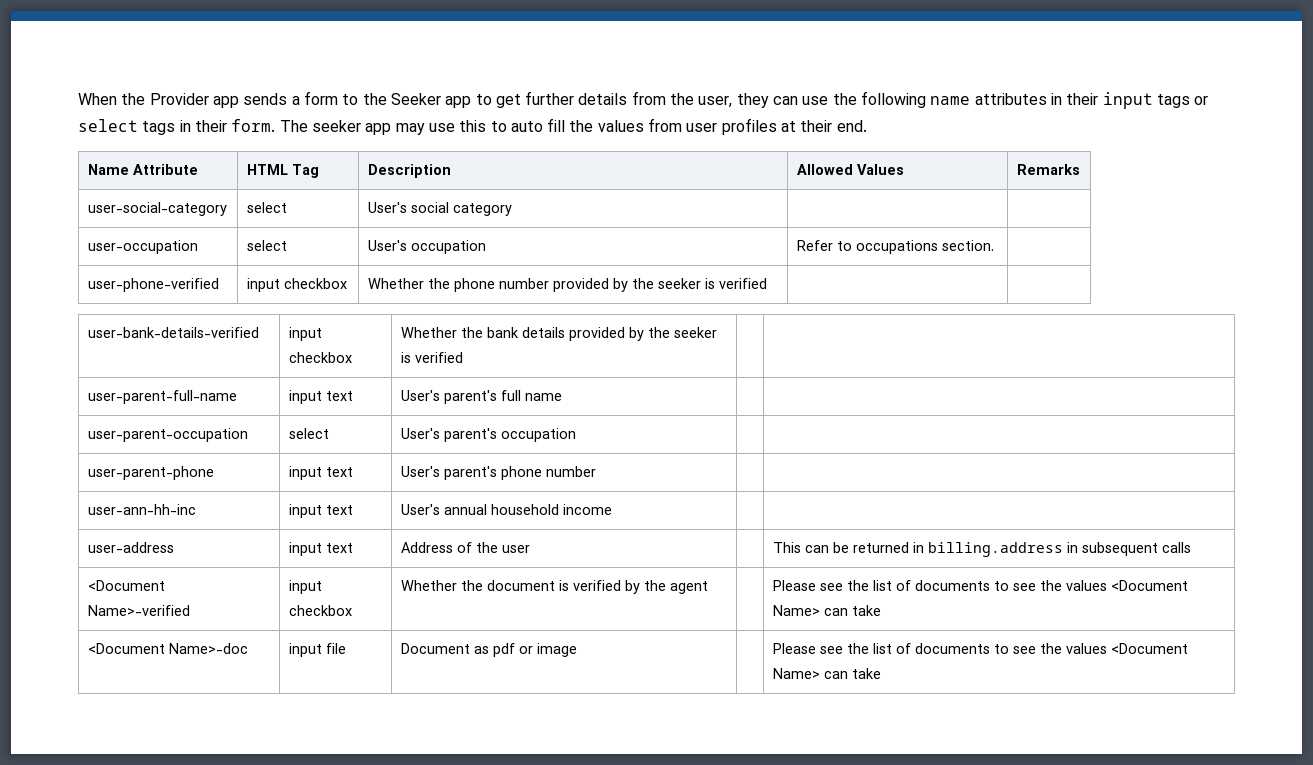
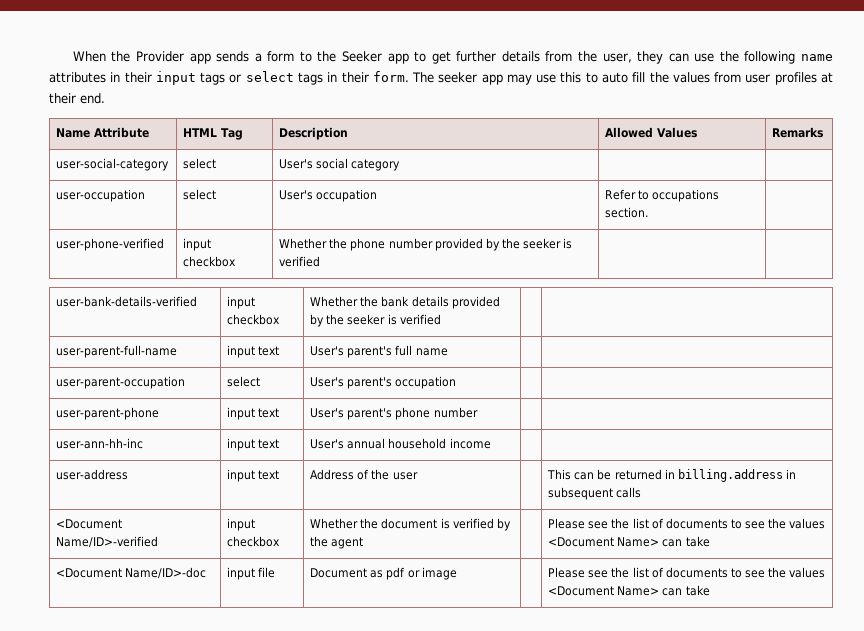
[87,605,190,616] Name>-verified -> [56,536,159,548] Name/ID>-verified
[168,643,248,654] Name>-doc -> [125,567,207,579] Name/ID>-doc

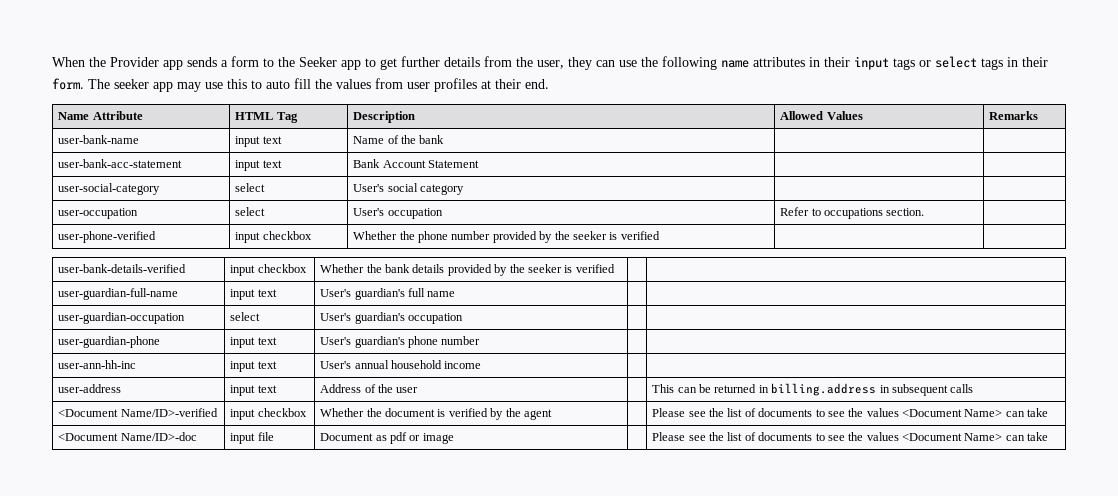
(824, 132) none -> [58,135,140,144] [235,136,282,147] [353,135,445,144] [58,159,183,168] [235,160,282,171] [353,159,480,168] // user-bank-name | input text | Name of the bank | | // user-bank-acc-statement | input text | Bank Account Statement | |
[56,345,178,358] [227,345,280,358] [310,346,393,358] user-parent-full-name | input text | User's parent's -> [58,288,179,300] [230,289,277,300] [320,288,405,300] user-guardian-full-name | input text | User's guardian's
[56,376,186,389] [227,376,261,387] [310,377,393,389] user-parent-occupation | select | User's parent's -> [58,312,186,324] [230,312,261,321] [320,312,405,324] user-guardian-occupation | select | User's guardian's
[56,407,160,420] [227,407,280,420] [310,408,393,420] user-parent-phone | input text | User's parent's -> [58,336,161,348] [230,337,277,348] [320,336,405,348] user-guardian-phone | input text | User's guardian's

